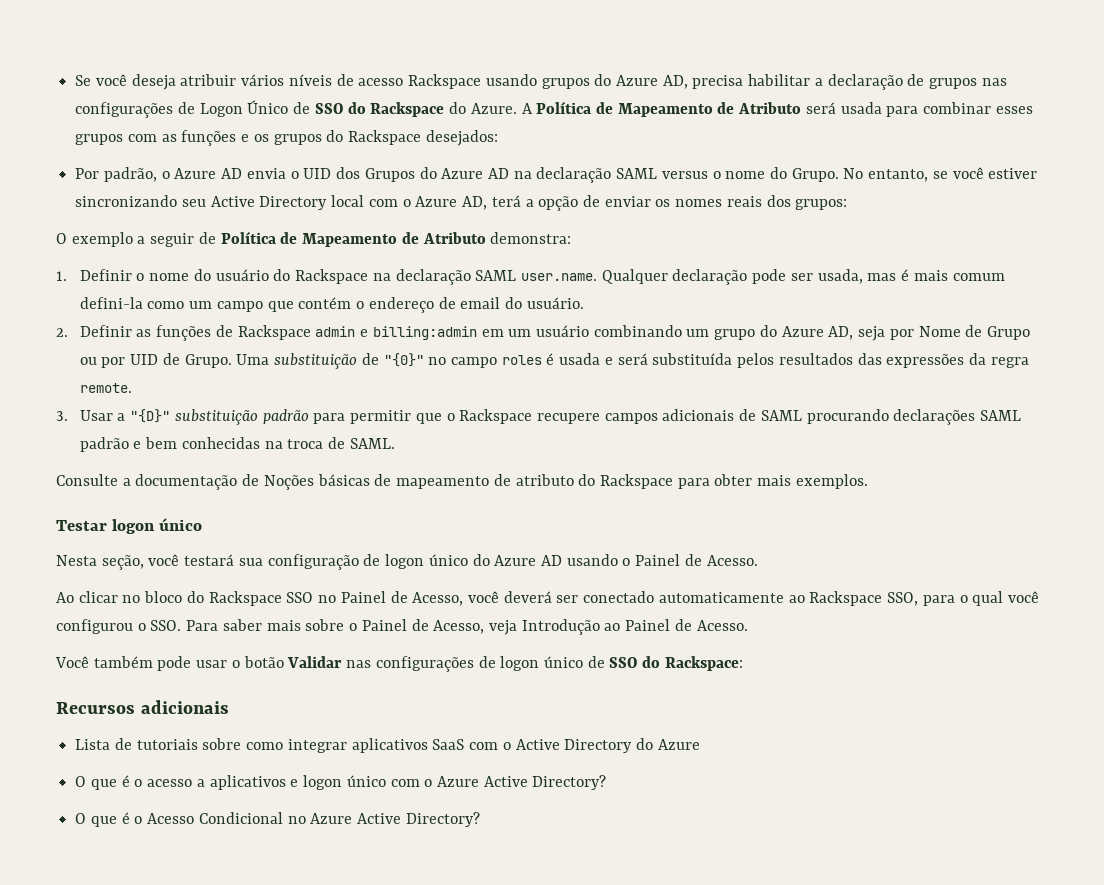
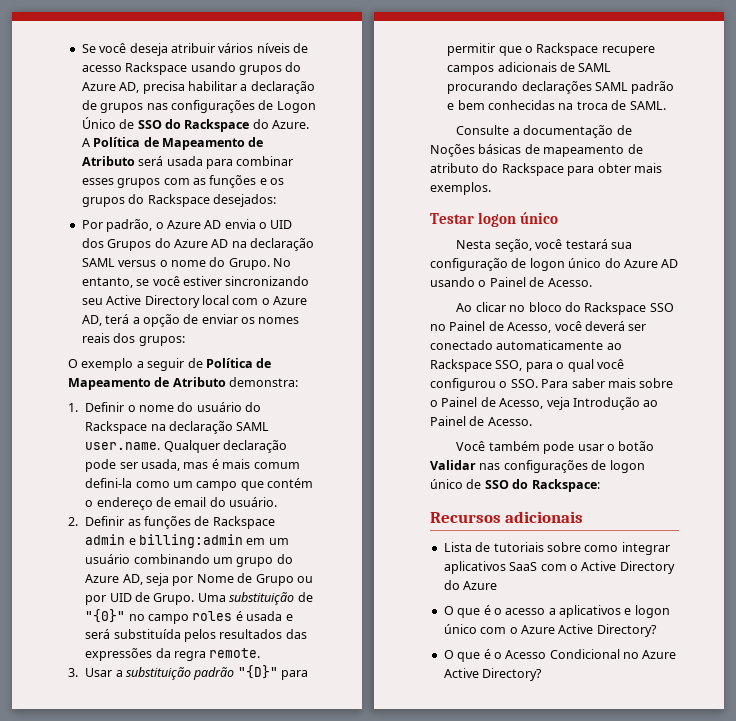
[130,409,171,423] "{D}" -> (123, 673) none
(309, 416) none -> [237,665,278,679] "{D}"

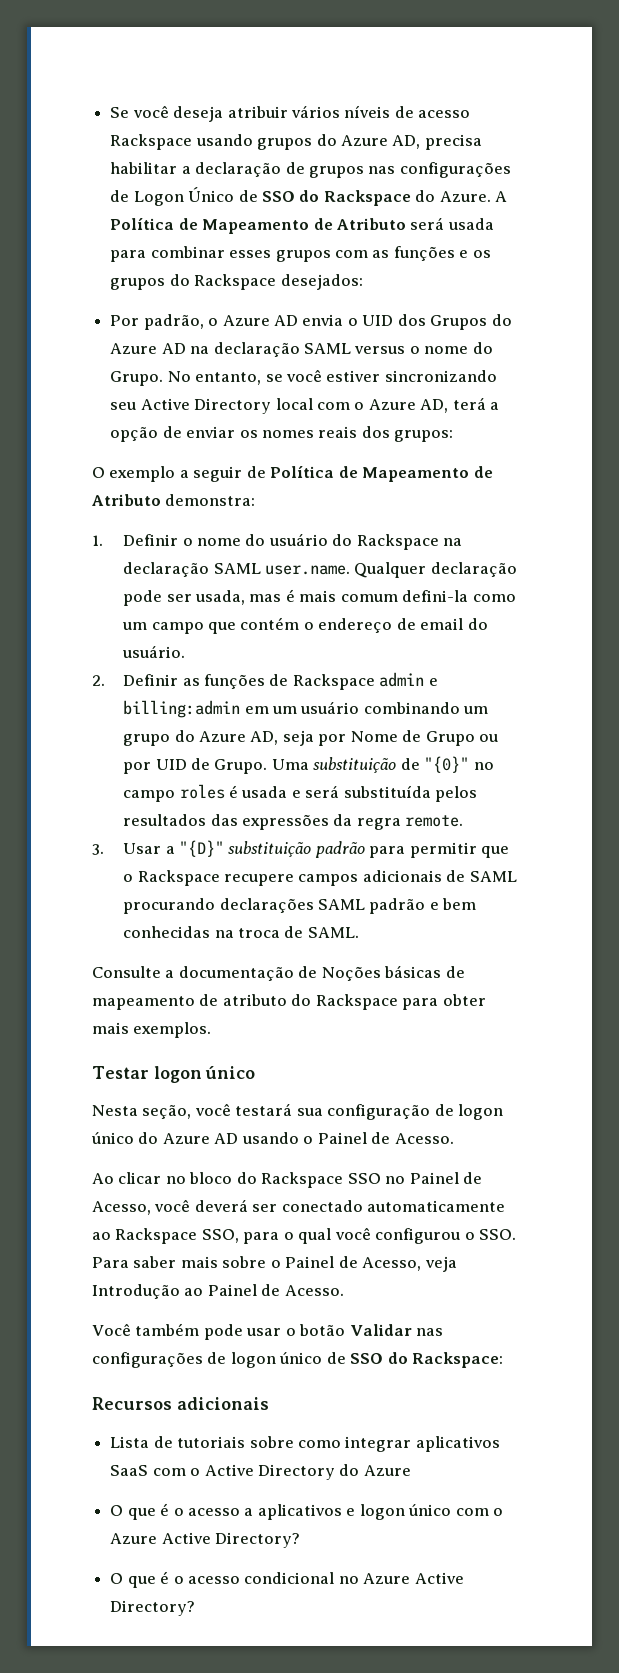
(123, 673) none -> [179,840,225,857] "{D}"
[237,665,278,679] "{D}" -> (365, 849) none
[505,649,620,659] Acesso Condicional -> [187,1572,335,1584] acesso condicional

